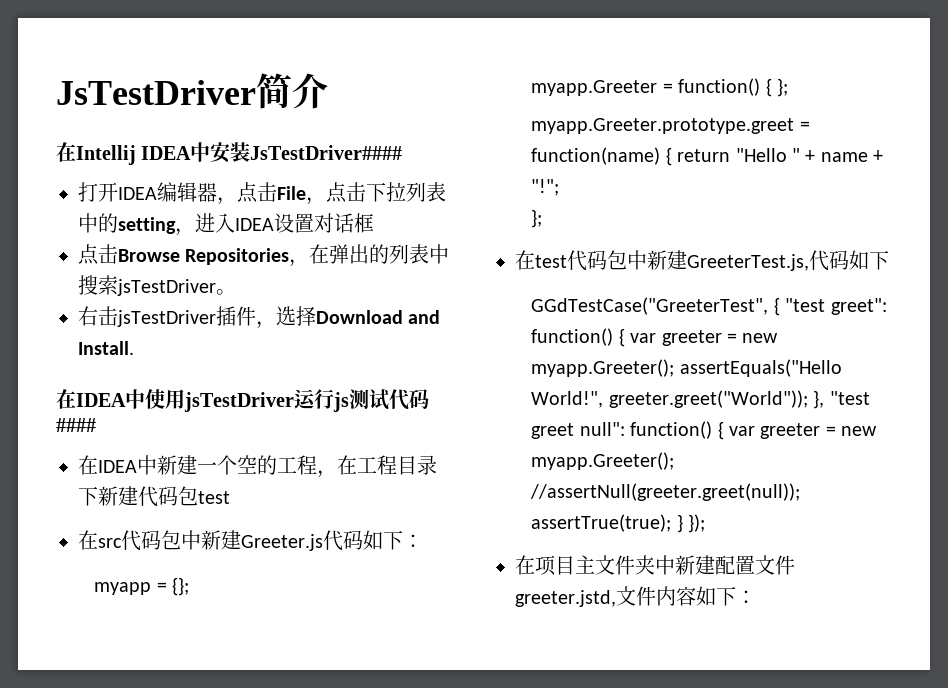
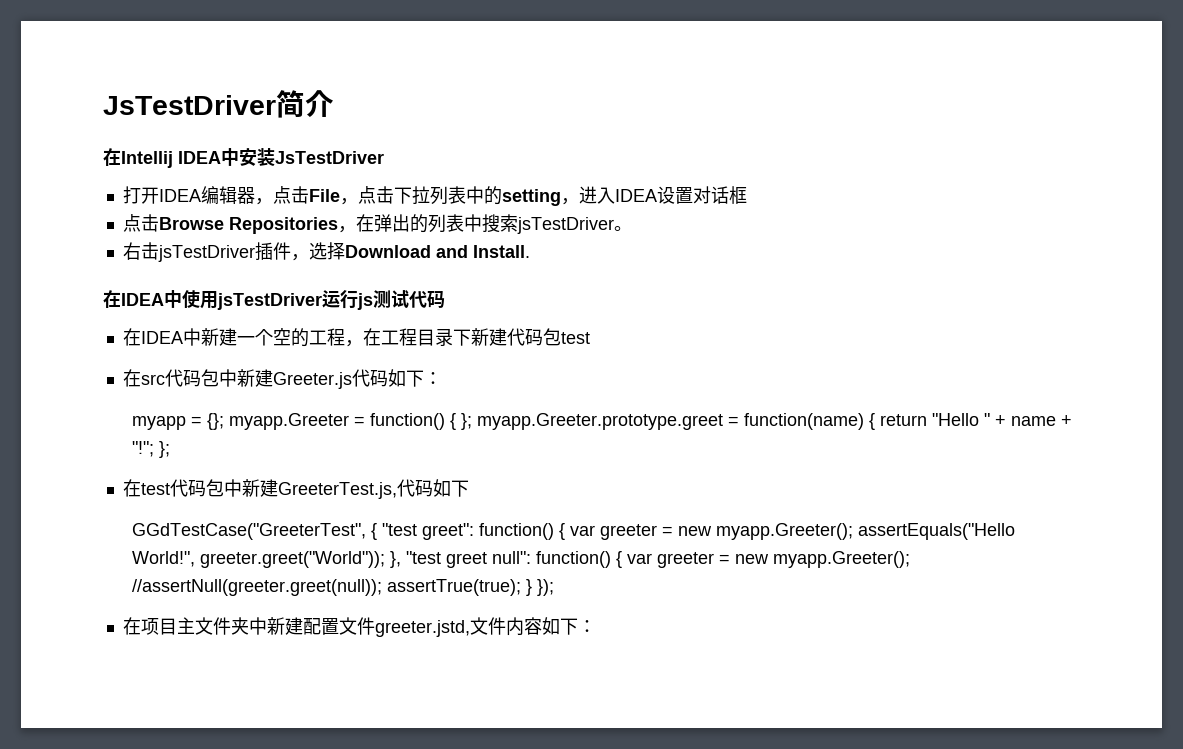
[250,145,403,160] JsTestDriver#### -> [275,151,384,164] JsTestDriver
[56,418,96,432] #### -> (445, 299) none
(190, 586) // -> (224, 421) none
(789, 87) // -> (472, 421) none
(560, 187) // -> (154, 449) none

